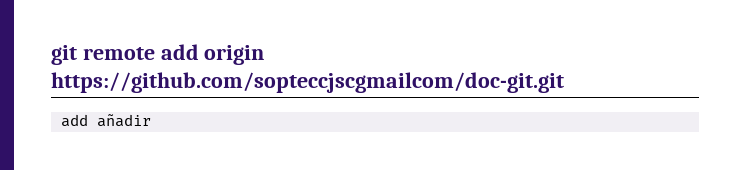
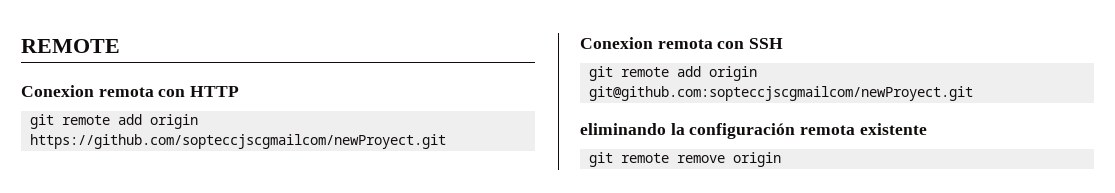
[51,44,265,65] [51,72,564,93] [60,114,151,127] git remote add origin https://github.com/sopteccjscgmailcom/doc-git.git // add añadir -> [21,39,120,53] [21,85,240,97] [30,114,199,129] [30,134,447,149] [580,37,784,49] [589,66,758,81] [589,86,974,101] [580,123,927,139] [589,152,782,167] REMOTE // Conexion remota con HTTP // git remote add origin https://github.com/sopteccjscgmailcom/newProyect.git // Conexion remota con SSH // git remote add origin git@github.com:sopteccjscgmailcom/newProyect.git // eliminando la configuración remota existente // git remote remove origin

